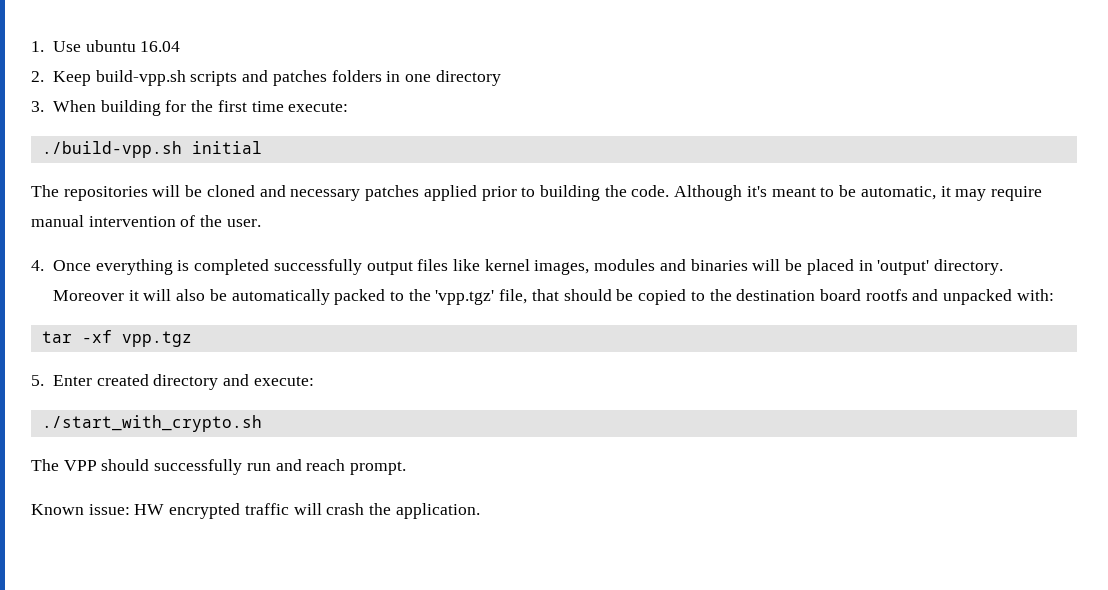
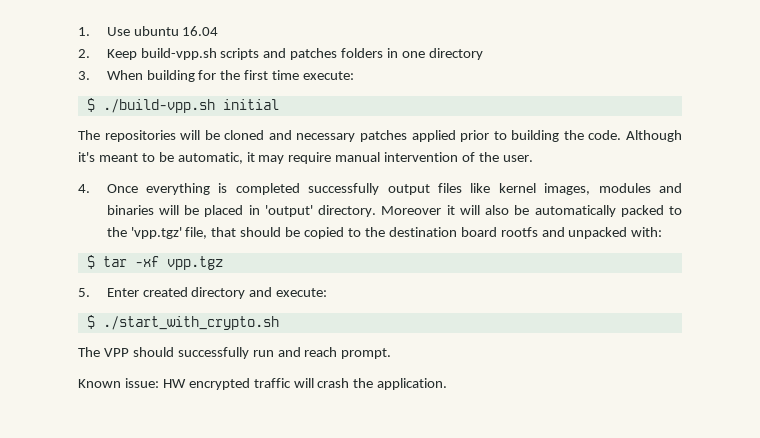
(349, 107) none -> [86,98,95,112] $
(1054, 295) none -> [86,255,95,269] $
(314, 381) none -> [86,315,95,329] $

